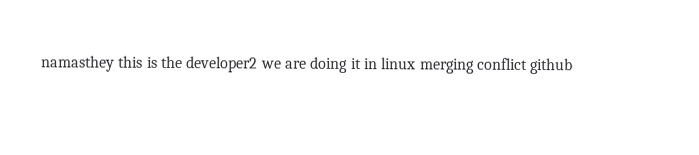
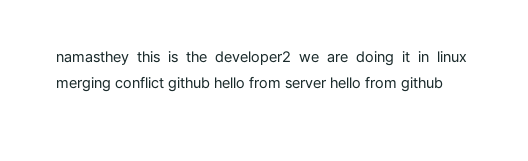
(574, 66) none -> [214,76,444,92] hello from server hello from github

